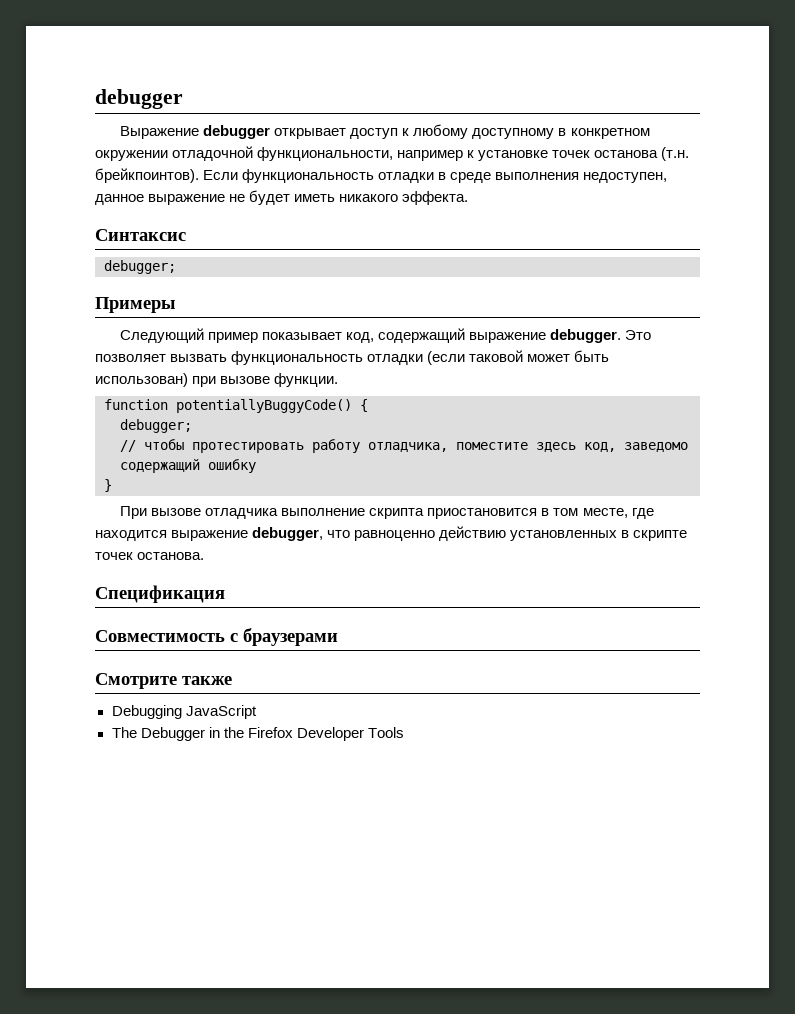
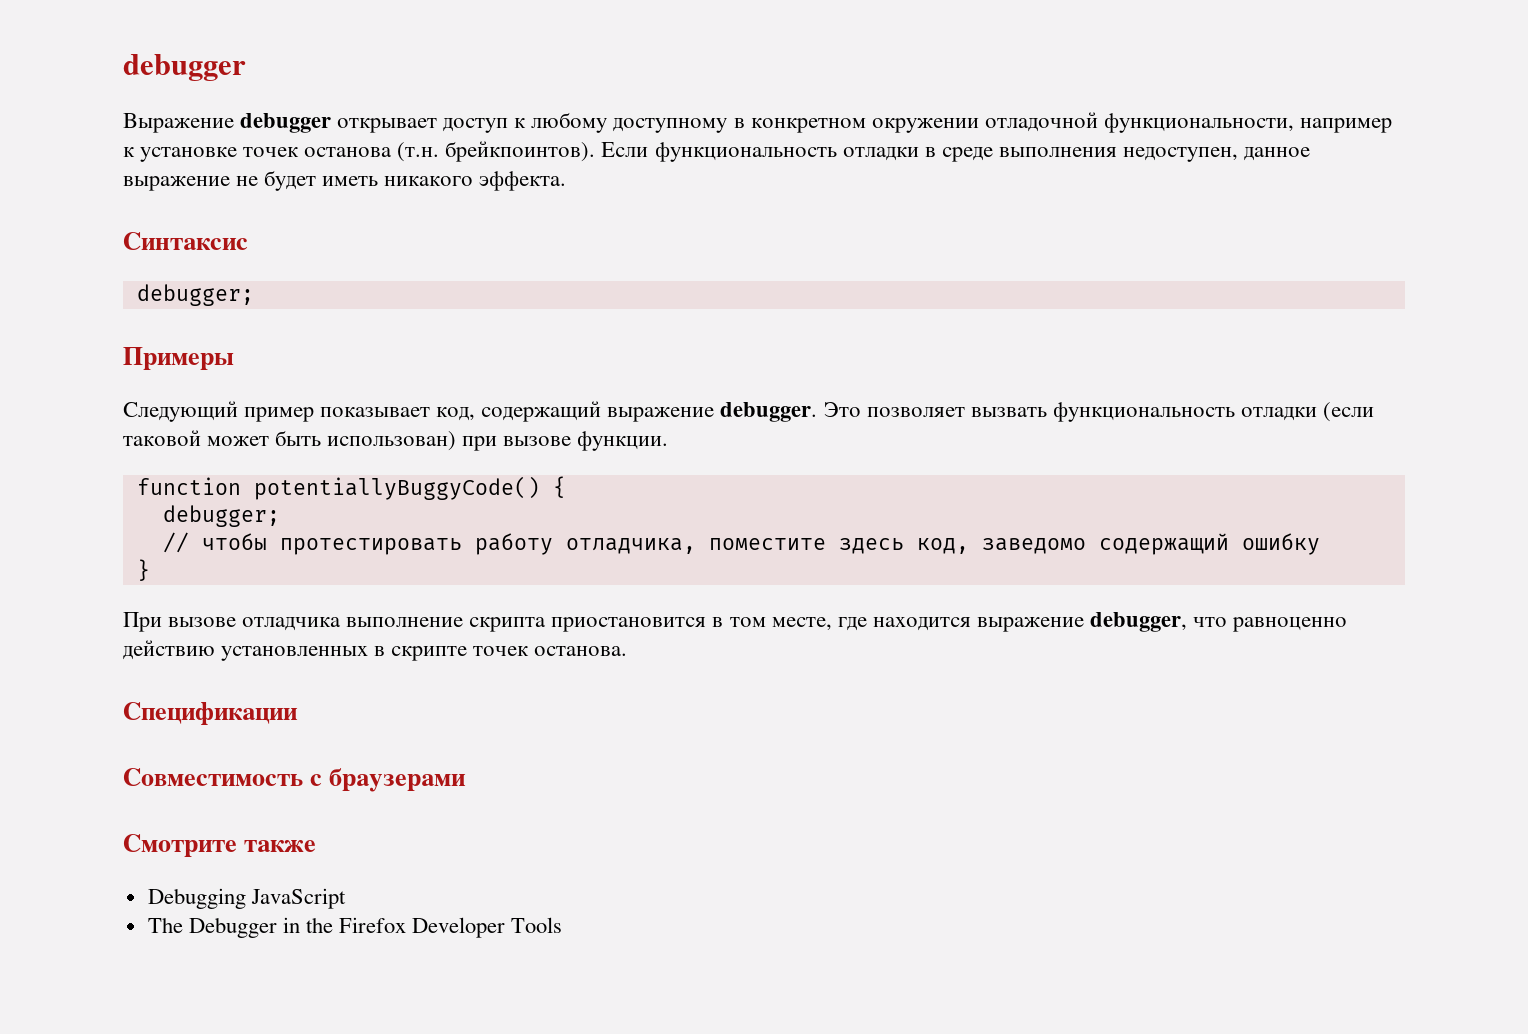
[95,585,225,603] Спецификация -> [123,702,298,725] Спецификации

